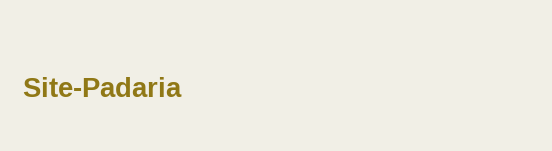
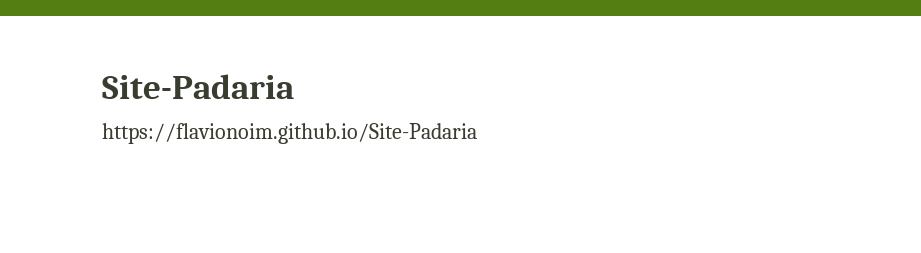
(182, 87) none -> [102,123,477,144] // https://flavionoim.github.io/Site-Padaria

